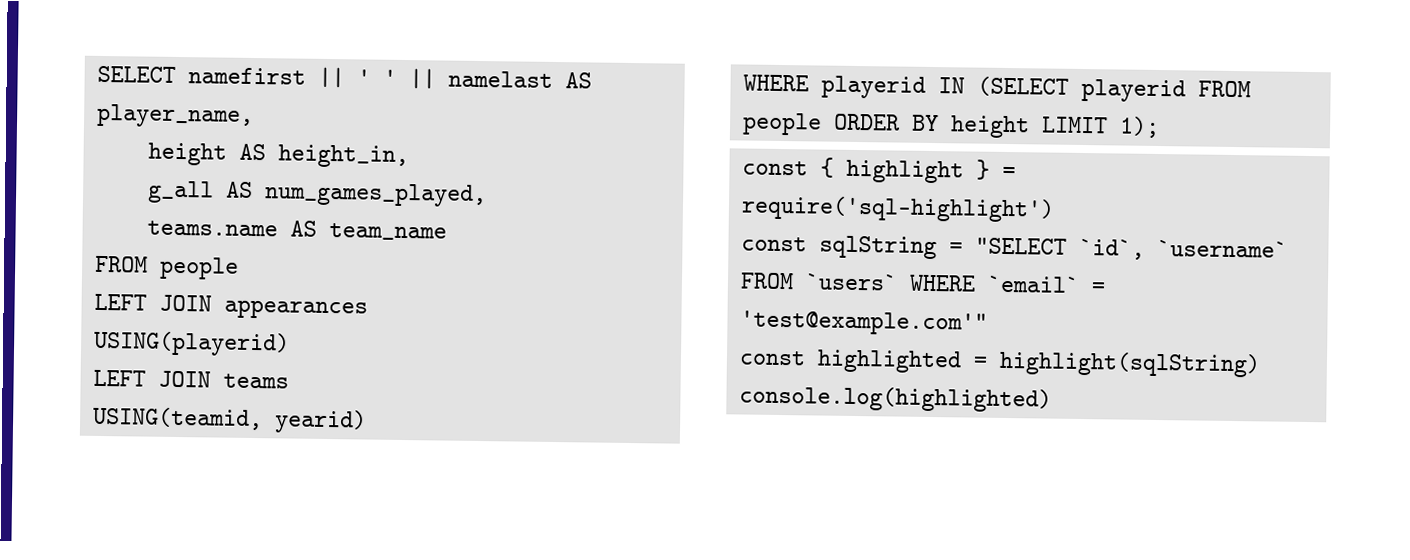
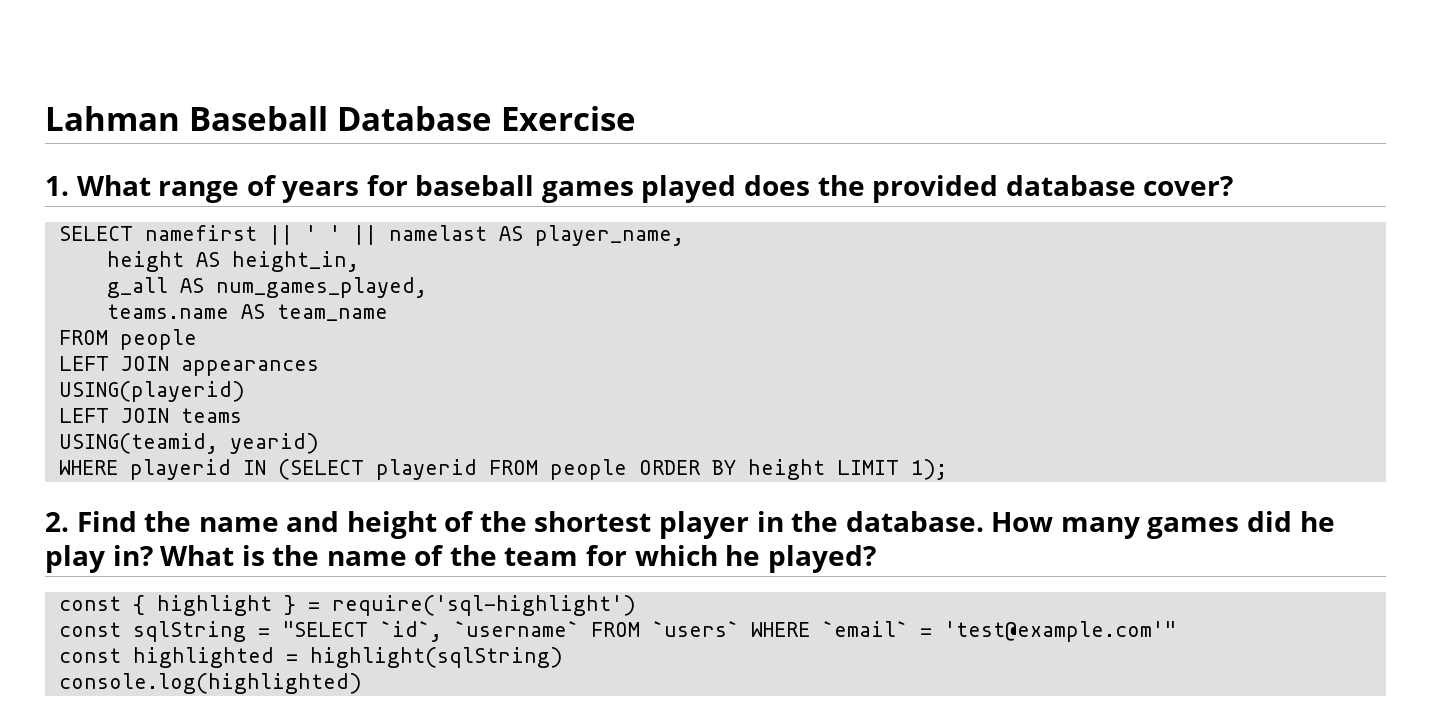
(96, 74) none -> [45,106,636,131] [45,175,1234,203] Lahman Baseball Database Exercise // 1. What range of years for baseball games played does the provided database cover? //
(1160, 127) none -> [45,511,1335,539] [45,545,876,573] // 2. Find the name and height of the shortest player in the database. How many games did he play in? What is the name of the team for which he played?

